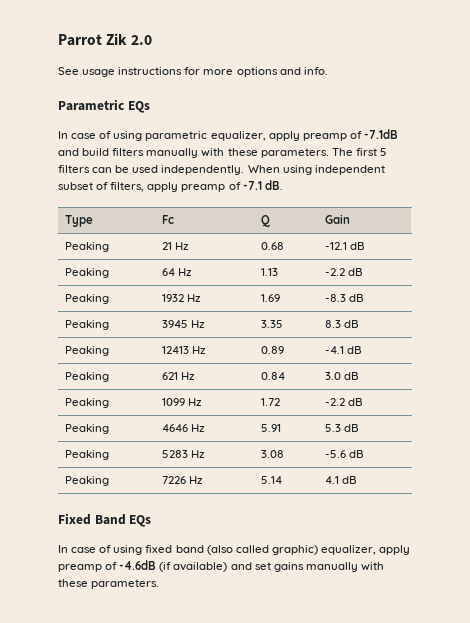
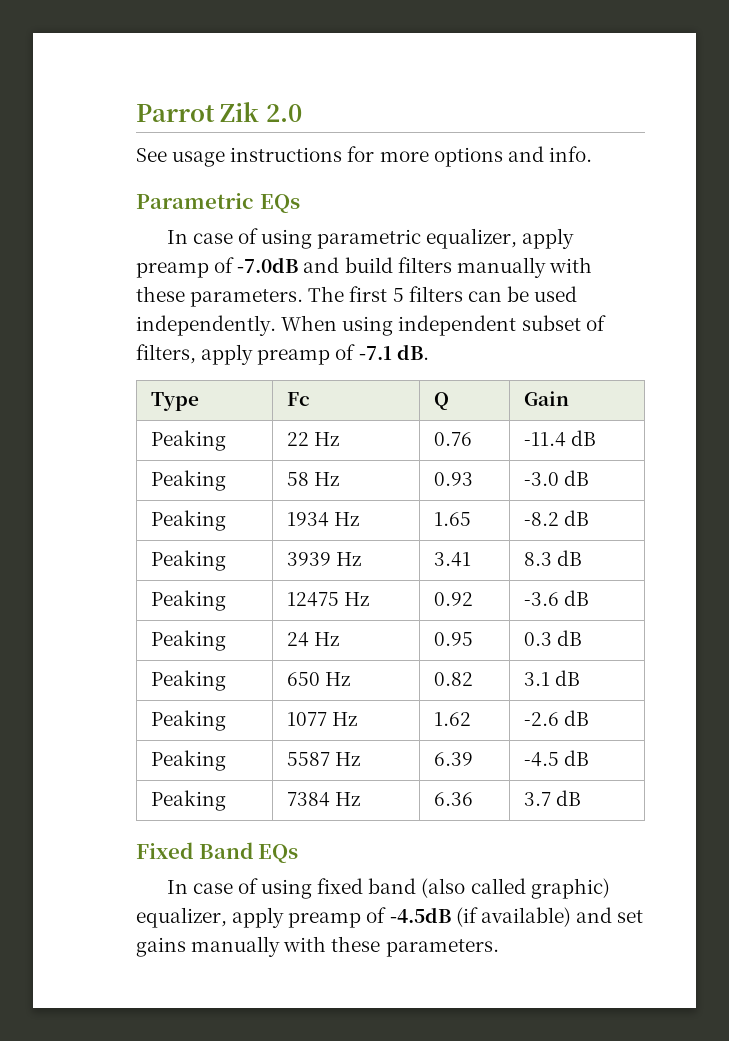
[363,129,398,139] -7.1dB -> [237,257,299,273] -7.0dB
[162,242,190,250] [261,242,285,250] [325,242,366,250] [65,268,110,278] [162,268,193,276] [261,268,279,276] [325,268,364,276] [65,294,110,304] [162,294,202,302] [261,294,281,302] [325,294,365,302] [65,320,110,330] [162,320,206,328] [261,320,284,328] 21 Hz | 0.68 | -12.1 dB // Peaking | 64 Hz | 1.13 | -2.2 dB // Peaking | 1932 Hz | 1.69 | -8.3 dB // Peaking | 3945 Hz | 3.35 -> [286,432,340,446] [433,432,472,446] [523,430,597,447] [150,470,226,491] [286,472,340,486] [433,472,473,486] [523,470,590,486] [150,510,226,531] [286,512,360,527] [433,512,471,526] [523,510,590,526] [150,550,226,571] [286,552,362,566] [433,552,471,567] 22 Hz | 0.76 | -11.4 dB // Peaking | 58 Hz | 0.93 | -3.0 dB // Peaking | 1934 Hz | 1.65 | -8.2 dB // Peaking | 3939 Hz | 3.41
[162,346,207,354] [261,346,285,354] [325,346,363,354] [65,372,110,382] [162,372,196,380] [261,372,286,380] [325,372,360,380] [65,398,110,408] [162,398,203,406] [261,398,281,406] [325,398,364,406] [65,424,110,434] [162,424,206,432] [261,424,282,432] [325,424,360,432] [65,450,110,460] [162,450,206,458] [261,450,285,458] [325,450,365,458] [65,476,110,486] [162,476,204,484] [261,476,283,484] [325,476,340,484] 12413 Hz | 0.89 | -4.1 dB // Peaking | 621 Hz | 0.84 | 3.0 dB // Peaking | 1099 Hz | 1.72 | -2.2 dB // Peaking | 4646 Hz | 5.91 | 5.3 dB // Peaking | 5283 Hz | 3.08 | -5.6 dB // Peaking | 7226 Hz | 5.14 | 4.1 -> [286,592,370,607] [433,592,473,606] [523,590,590,606] [150,630,226,651] [286,632,340,647] [433,632,473,646] [523,630,583,646] [150,670,226,691] [286,672,351,686] [433,672,473,686] [523,670,581,686] [150,710,226,731] [286,712,358,726] [433,712,471,726] [523,710,590,726] [150,750,226,771] [286,752,361,766] [433,752,473,766] [523,750,590,767] [150,790,226,811] [286,792,361,807] [433,792,473,806] [523,792,551,806] 12475 Hz | 0.92 | -3.6 dB // Peaking | 24 Hz | 0.95 | 0.3 dB // Peaking | 650 Hz | 0.82 | 3.1 dB // Peaking | 1077 Hz | 1.62 | -2.6 dB // Peaking | 5587 Hz | 6.39 | -4.5 dB // Peaking | 7384 Hz | 6.36 | 3.7
[119,560,157,570] -4.6dB -> [389,907,451,923] -4.5dB

